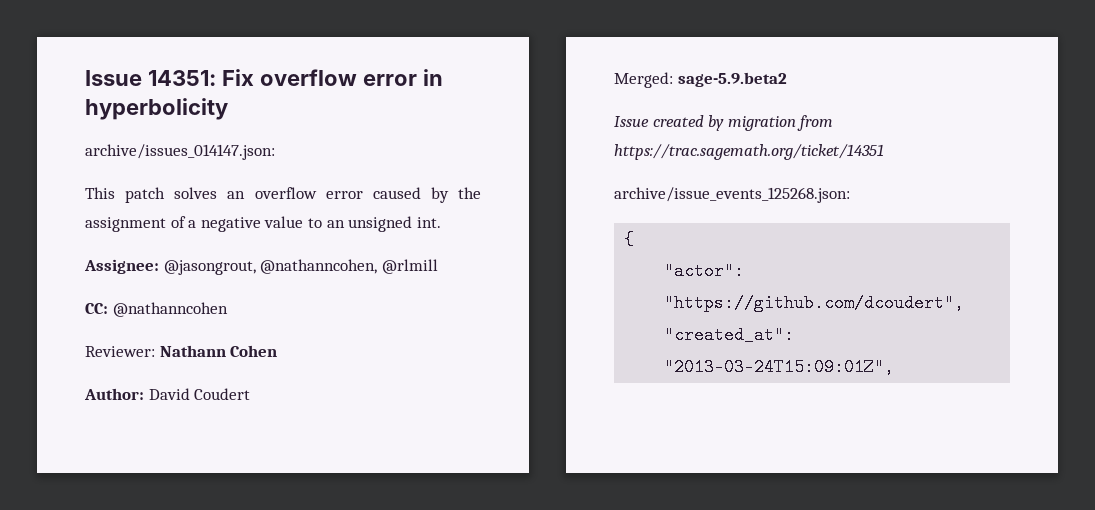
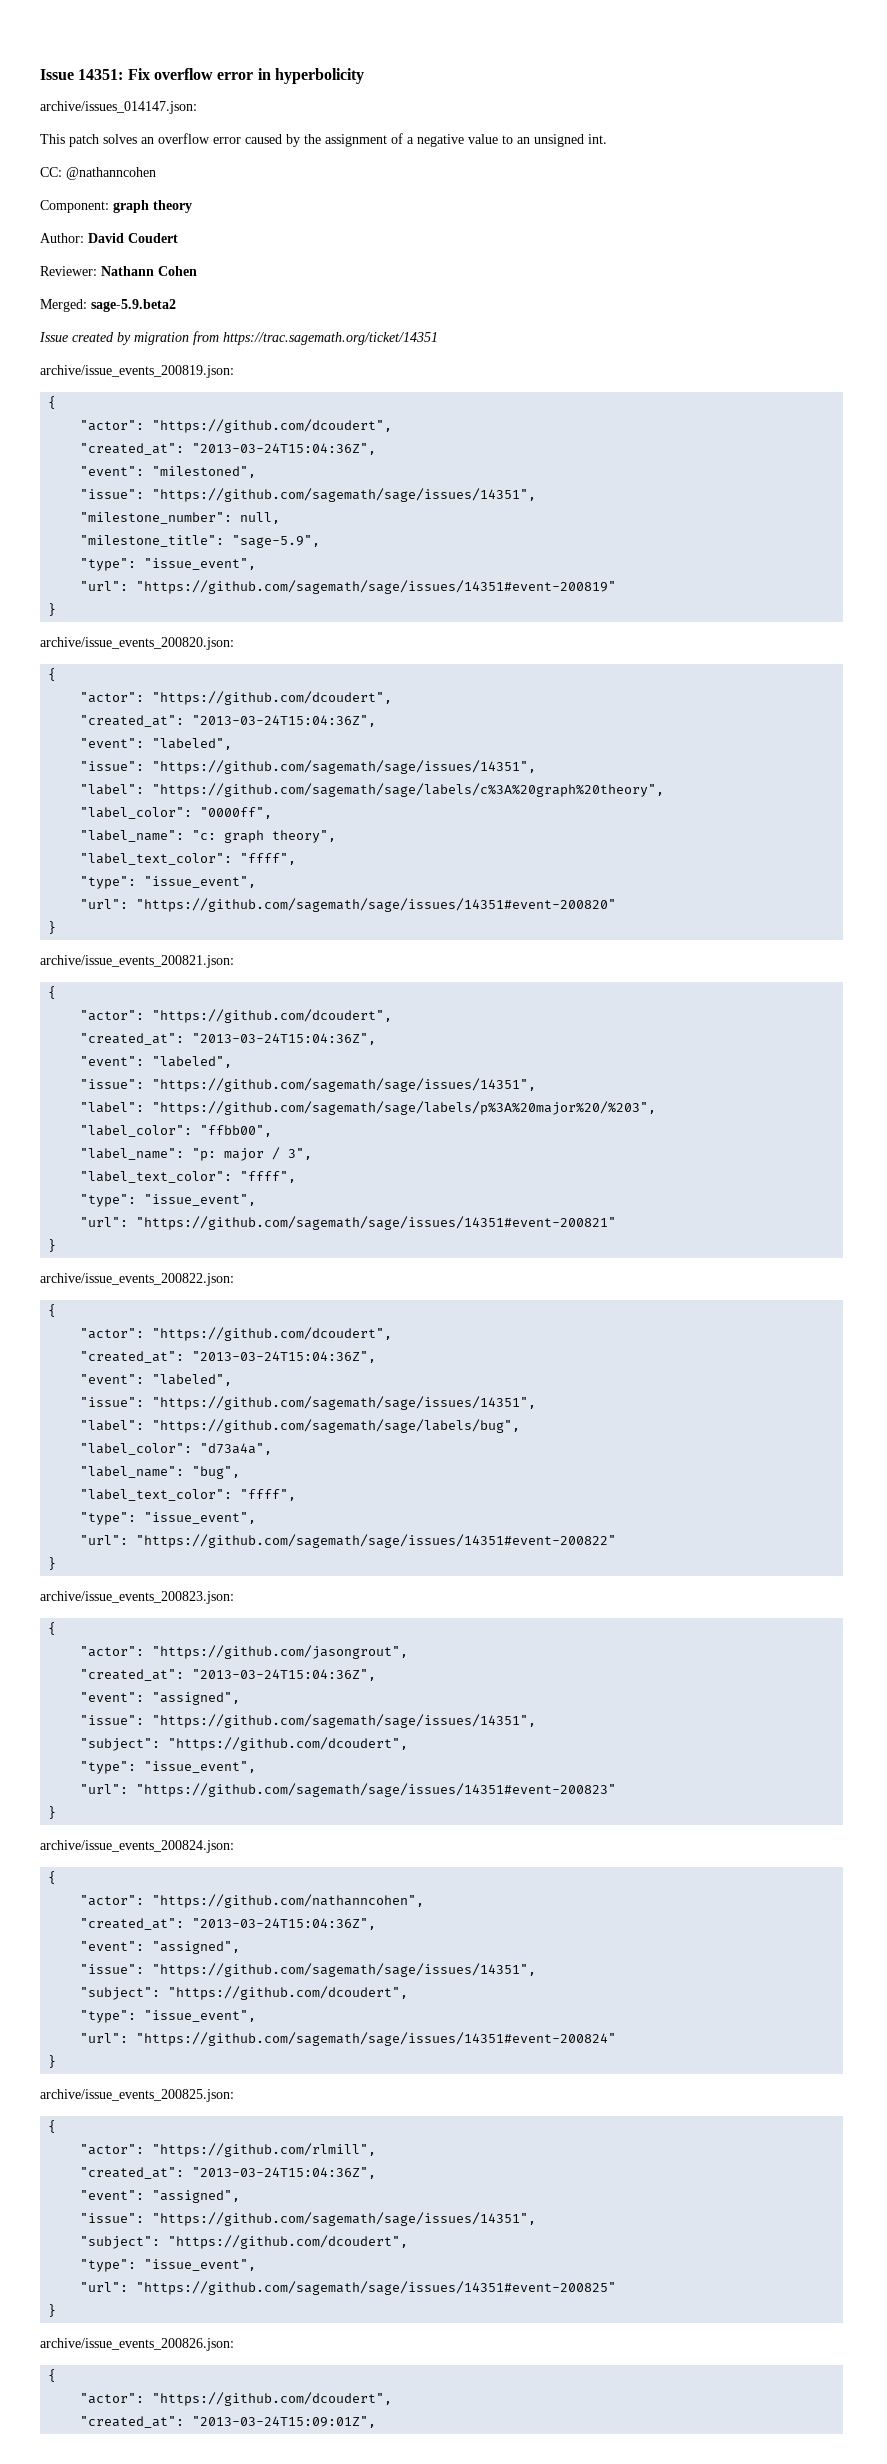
[84,259,438,275] [85,302,228,317] Assignee: @jasongrout, @nathanncohen, @rlmill // CC: @nathanncohen -> [40,167,156,180] [40,200,192,213] [40,233,178,243] CC: @nathanncohen // Component: graph theory // Author: David Coudert
[84,388,251,400] // Author: David Coudert -> (197, 271) none
[614,187,850,203] archive/issue_events_125268.json: -> [40,365,234,378] [48,396,57,409] [80,419,393,433] [80,443,377,455] [80,466,257,478] [80,488,537,502] [80,512,281,524] [80,535,321,548] [80,558,257,571] [80,580,617,594] [48,603,57,616] [40,637,234,650] [48,668,57,681] [80,691,393,705] [80,715,377,727] [80,738,233,750] [80,760,537,774] [80,783,665,797] [80,807,273,819] [80,830,337,843] [80,853,297,865] [80,876,257,889] [80,898,617,912] [48,921,57,934] [40,955,234,968] [48,986,57,999] [80,1009,393,1023] [80,1033,377,1045] [80,1056,233,1068] [80,1078,537,1092] [80,1101,657,1115] [80,1125,273,1137] [80,1147,313,1161] [80,1171,297,1183] [80,1194,257,1207] [80,1216,617,1230] [48,1239,57,1252] [40,1273,234,1286] [48,1304,57,1317] [80,1327,393,1341] [80,1351,377,1363] [80,1374,233,1386] [80,1396,537,1410] [80,1419,521,1433] [80,1443,273,1455] [80,1466,241,1479] [80,1489,297,1501] [80,1512,257,1525] [80,1534,617,1548] [48,1557,57,1570] [40,1591,234,1604] [48,1622,57,1635] [80,1645,409,1659] [80,1669,377,1681] [80,1692,241,1705] [80,1714,537,1728] [80,1737,409,1751] [80,1761,257,1774] [80,1783,617,1797] [48,1806,57,1819] [40,1840,234,1853] [48,1871,57,1884] [80,1894,425,1908] [80,1918,377,1930] [80,1941,241,1954] [80,1963,537,1977] [80,1986,409,2000] [80,2010,257,2023] [80,2032,617,2046] [48,2055,57,2068] [40,2089,234,2102] [48,2120,57,2133] [80,2143,377,2157] [80,2167,377,2179] [80,2190,241,2203] [80,2212,537,2226] [80,2235,409,2249] [80,2259,257,2272] [80,2281,617,2295] [48,2304,57,2317] [40,2338,234,2351] archive/issue_events_200819.json: // { // "actor": "https://github.com/dcoudert", // "created_at": "2013-03-24T15:04:36Z", // "event": "milestoned", // "issue": "https://github.com/sagemath/sage/issues/14351", // "milestone_number": null, // "milestone_title": "sage-5.9", // "type": "issue_event", // "url": "https://github.com/sagemath/sage/issues/14351#event-200819" // } // archive/issue_events_200820.json: // { // "actor": "https://github.com/dcoudert", // "created_at": "2013-03-24T15:04:36Z", // "event": "labeled", // "issue": "https://github.com/sagemath/sage/issues/14351", // "label": "https://github.com/sagemath/sage/labels/c%3A%20graph%20theory", // "label_color": "0000ff", // "label_name": "c: graph theory", // "label_text_color": "ffff", // "type": "issue_event", // "url": "https://github.com/sagemath/sage/issues/14351#event-200820" // } // archive/issue_events_200821.json: // { // "actor": "https://github.com/dcoudert", // "created_at": "2013-03-24T15:04:36Z", // "event": "labeled", // "issue": "https://github.com/sagemath/sage/issues/14351", // "label": "https://github.com/sagemath/sage/labels/p%3A%20major%20/%203", // "label_color": "ffbb00", // "label_name": "p: major / 3", // "label_text_color": "ffff", // "type": "issue_event", // "url": "https://github.com/sagemath/sage/issues/14351#event-200821" // } // archive/issue_events_200822.json: // { // "actor": "https://github.com/dcoudert", // "created_at": "2013-03-24T15:04:36Z", // "event": "labeled", // "issue": "https://github.com/sagemath/sage/issues/14351", // "label": "https://github.com/sagemath/sage/labels/bug", // "label_color": "d73a4a", // "label_name": "bug", // "label_text_color": "ffff", // "type": "issue_event", // "url": "https://github.com/sagemath/sage/issues/14351#event-200822" // } // archive/issue_events_200823.json: // { // "actor": "https://github.com/jasongrout", // "created_at": "2013-03-24T15:04:36Z", // "event": "assigned", // "issue": "https://github.com/sagemath/sage/issues/14351", // "subject": "https://github.com/dcoudert", // "type": "issue_event", // "url": "https://github.com/sagemath/sage/issues/14351#event-200823" // } // archive/issue_events_200824.json: // { // "actor": "https://github.com/nathanncohen", // "created_at": "2013-03-24T15:04:36Z", // "event": "assigned", // "issue": "https://github.com/sagemath/sage/issues/14351", // "subject": "https://github.com/dcoudert", // "type": "issue_event", // "url": "https://github.com/sagemath/sage/issues/14351#event-200824" // } // archive/issue_events_200825.json: // { // "actor": "https://github.com/rlmill", // "created_at": "2013-03-24T15:04:36Z", // "event": "assigned", // "issue": "https://github.com/sagemath/sage/issues/14351", // "subject": "https://github.com/dcoudert", // "type": "issue_event", // "url": "https://github.com/sagemath/sage/issues/14351#event-200825" // } // archive/issue_events_200826.json:

